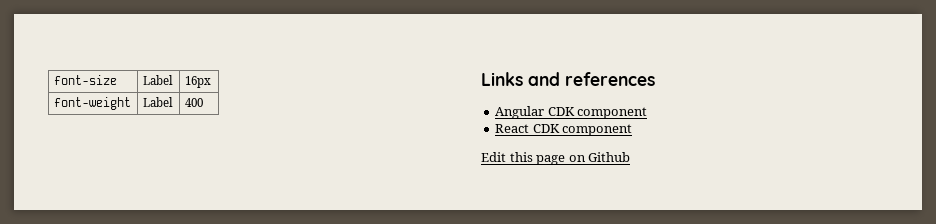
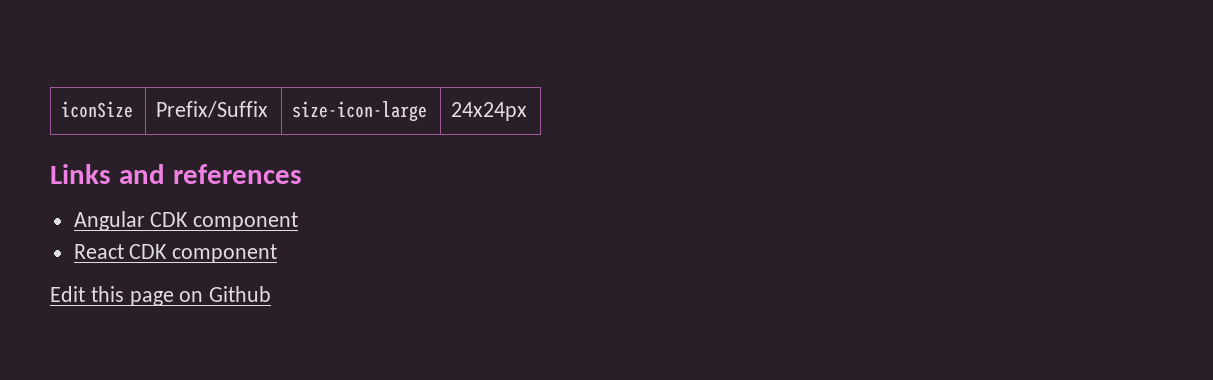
[53,75,117,85] [142,75,173,85] [184,76,211,88] [53,97,131,110] [142,97,173,107] [184,98,203,107] font-size | Label | 16px // font-weight | Label | 400 -> [61,101,134,118] [156,101,269,118] [292,101,428,122] [451,102,528,121] iconSize | Prefix/Suffix | size-icon-large | 24x24px

